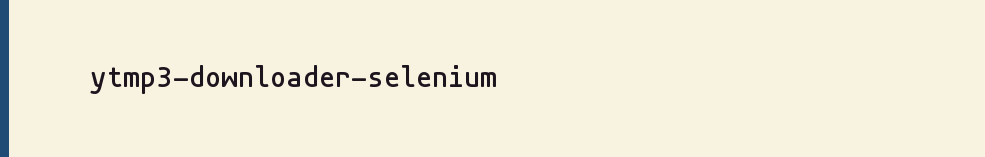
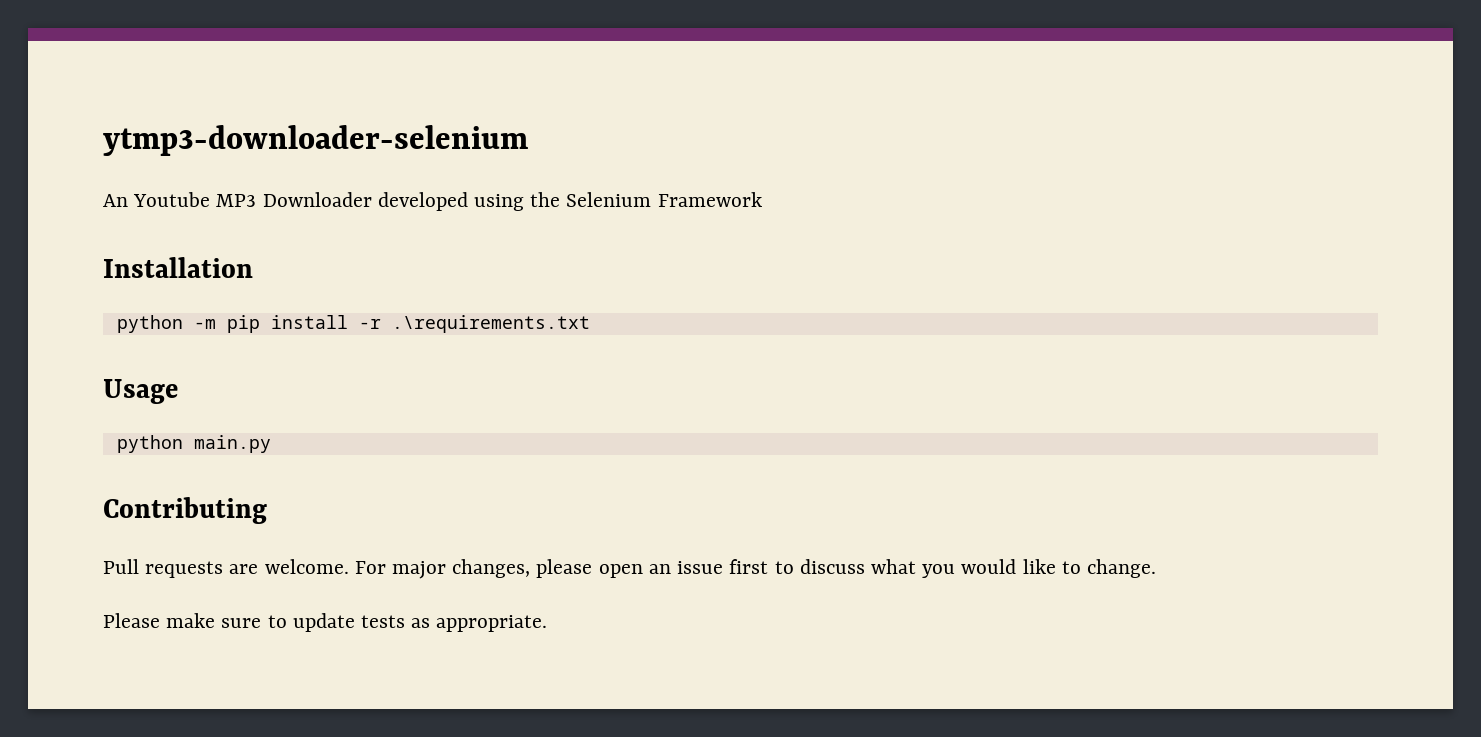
(497, 79) none -> [103,192,762,211] [103,257,253,278] [116,315,590,333] [103,379,178,404] [116,435,271,453] [103,497,267,524] [103,559,1156,579] [103,613,548,632] // An Youtube MP3 Downloader developed using the Selenium Framework // Installation // python -m pip install -r .\requirements.txt // Usage // python main.py // Contributing // Pull requests are welcome. For major changes, please open an issue first to discuss what you would like to change. // Please make sure to update tests as appropriate.

